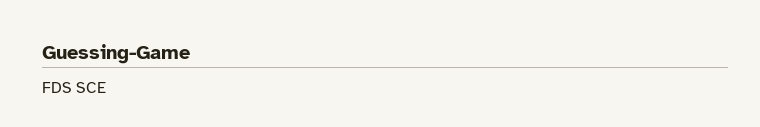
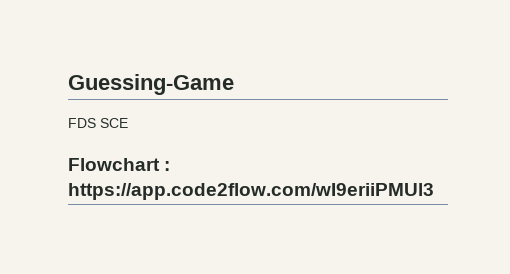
(107, 87) none -> [68,158,171,171] [68,183,434,200] // Flowchart : https://app.code2flow.com/wI9eriiPMUl3

